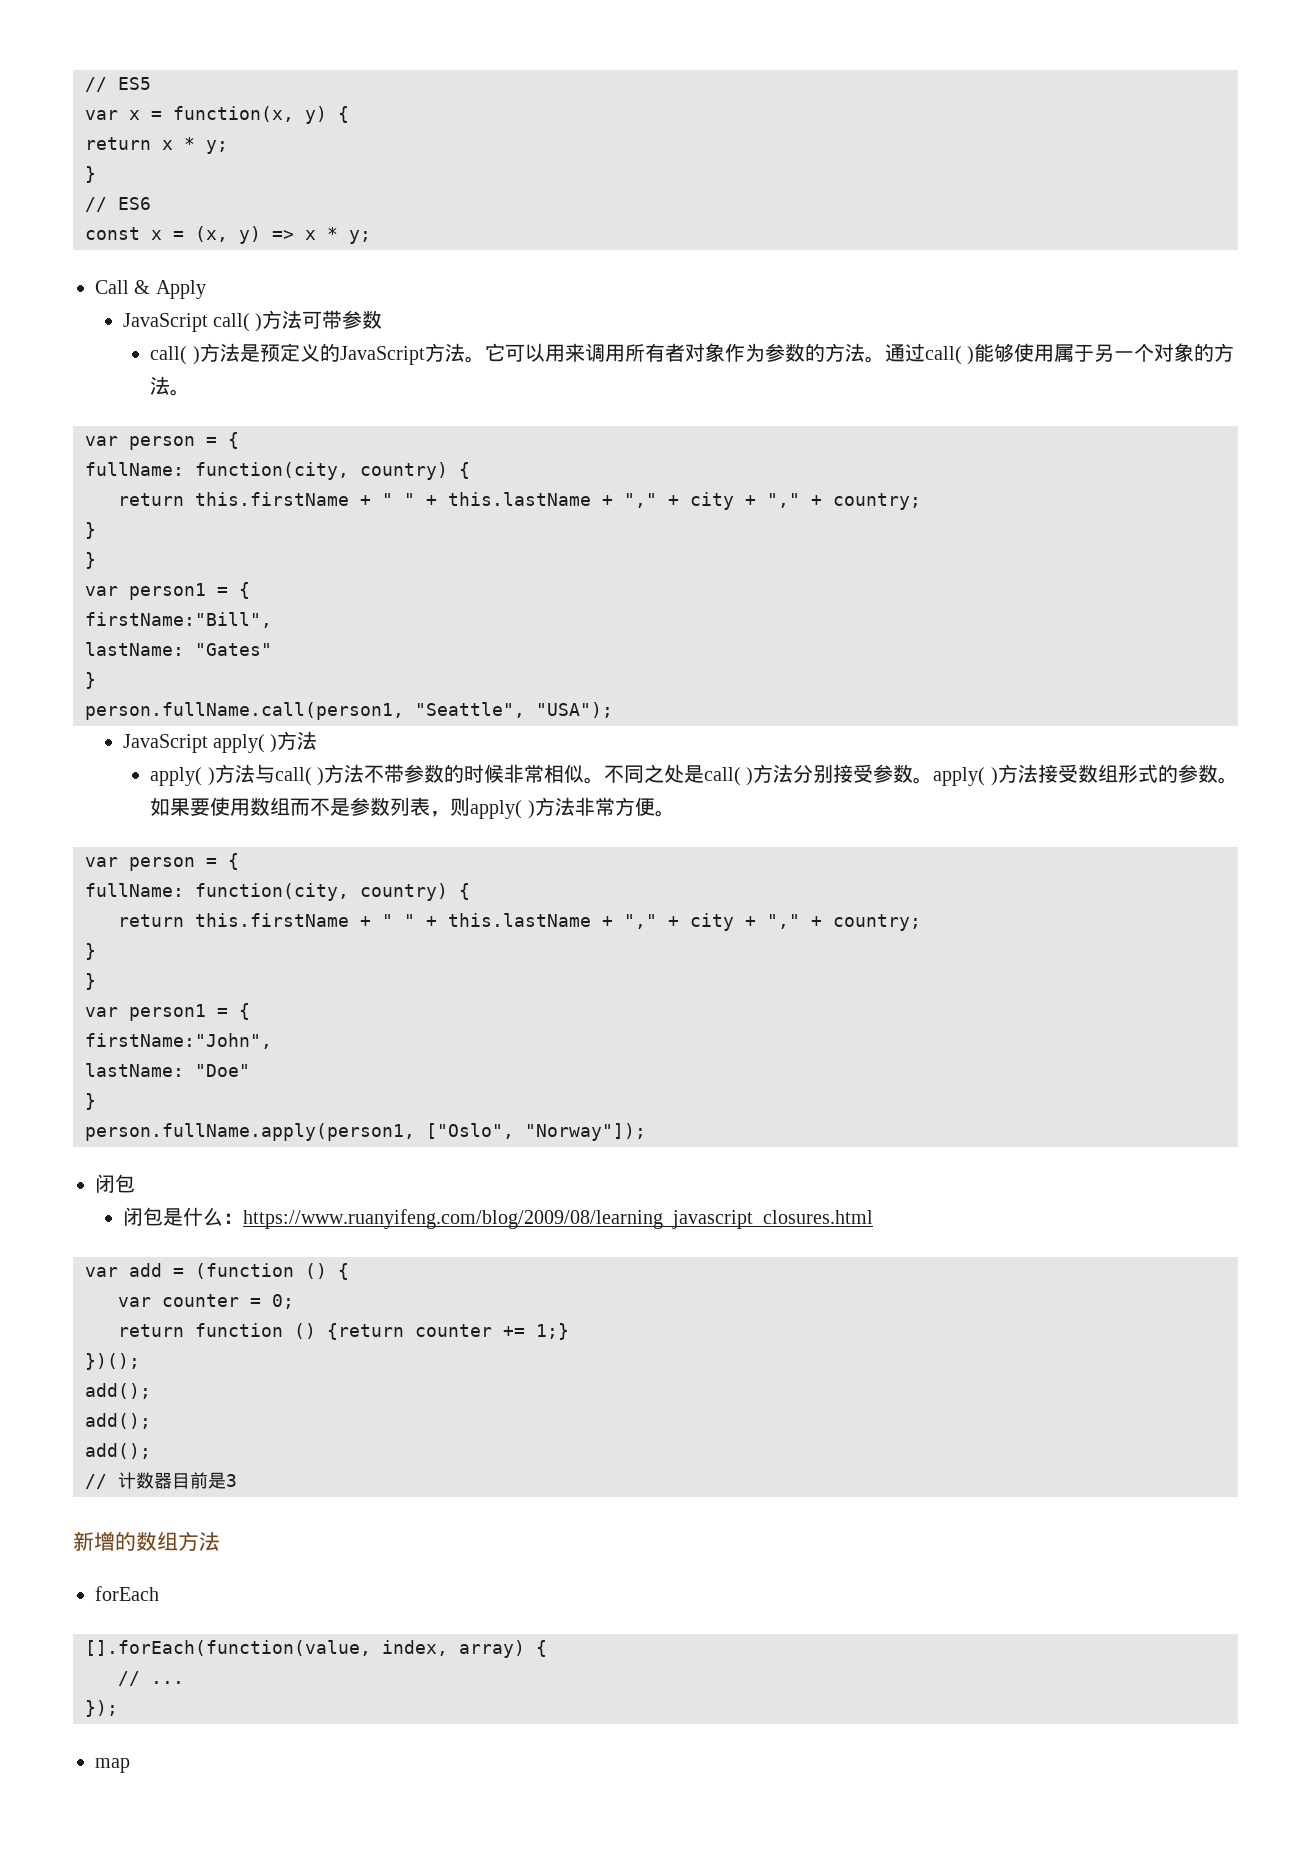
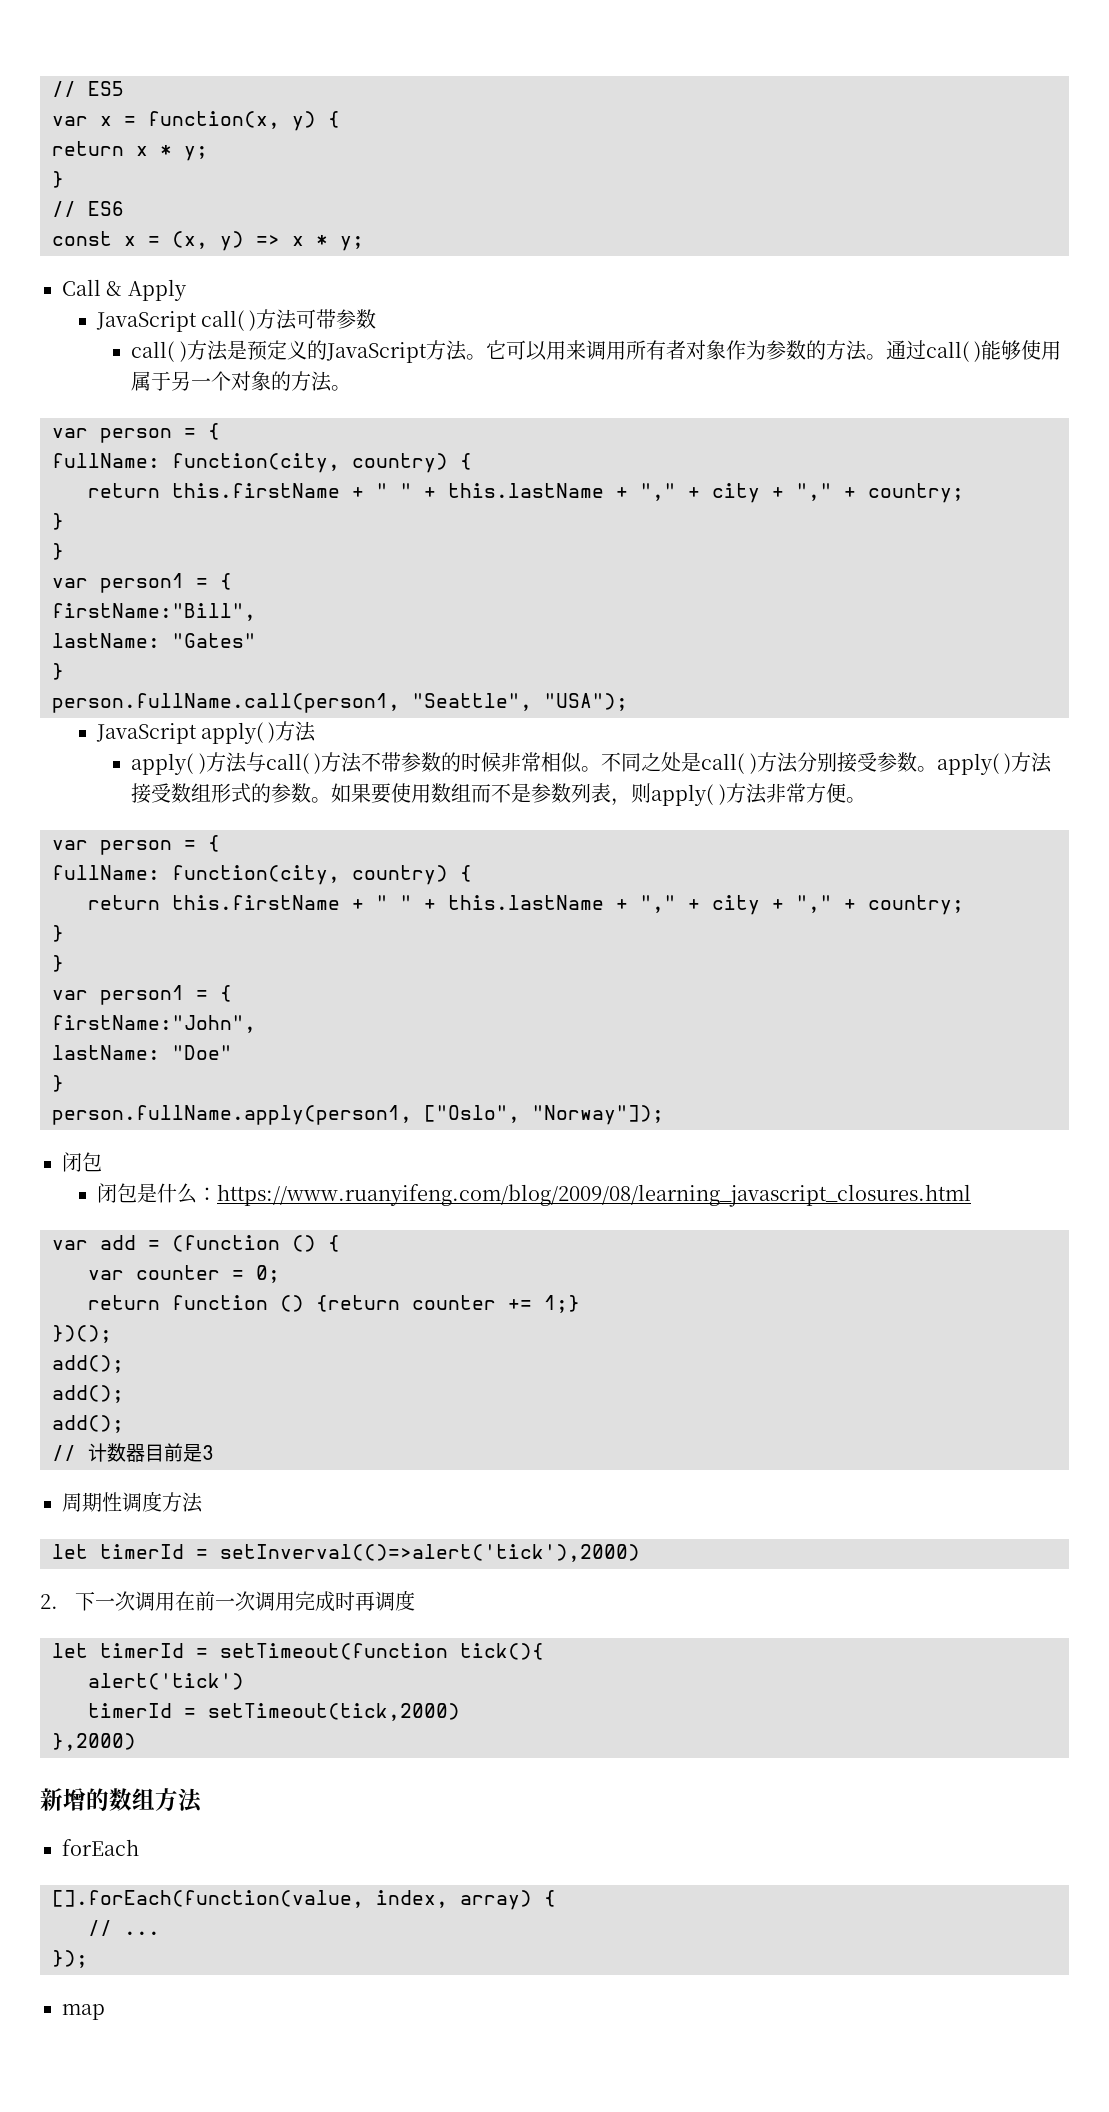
(237, 1480) none -> [62,1491,203,1513] [52,1544,640,1562] [40,1590,415,1612] [52,1643,544,1660] [88,1673,244,1690] [88,1703,460,1721] [52,1733,136,1751] // 周期性调度方法 // let timerId = setInverval(()=>alert('tick'),2000) // 2.下一次调用在前一次调用完成时再调度 // let timerId = setTimeout(function tick(){ // alert('tick') // timerId = setTimeout(tick,2000) // },2000)

